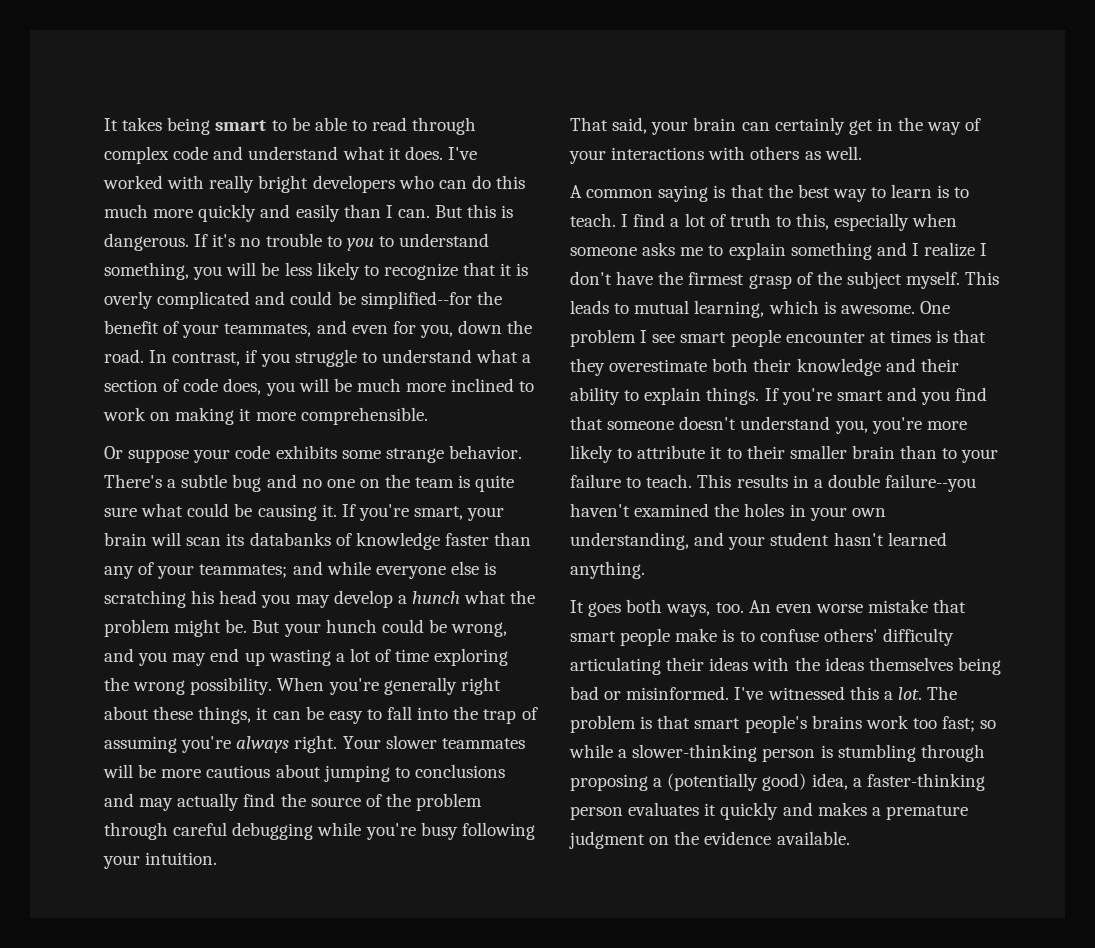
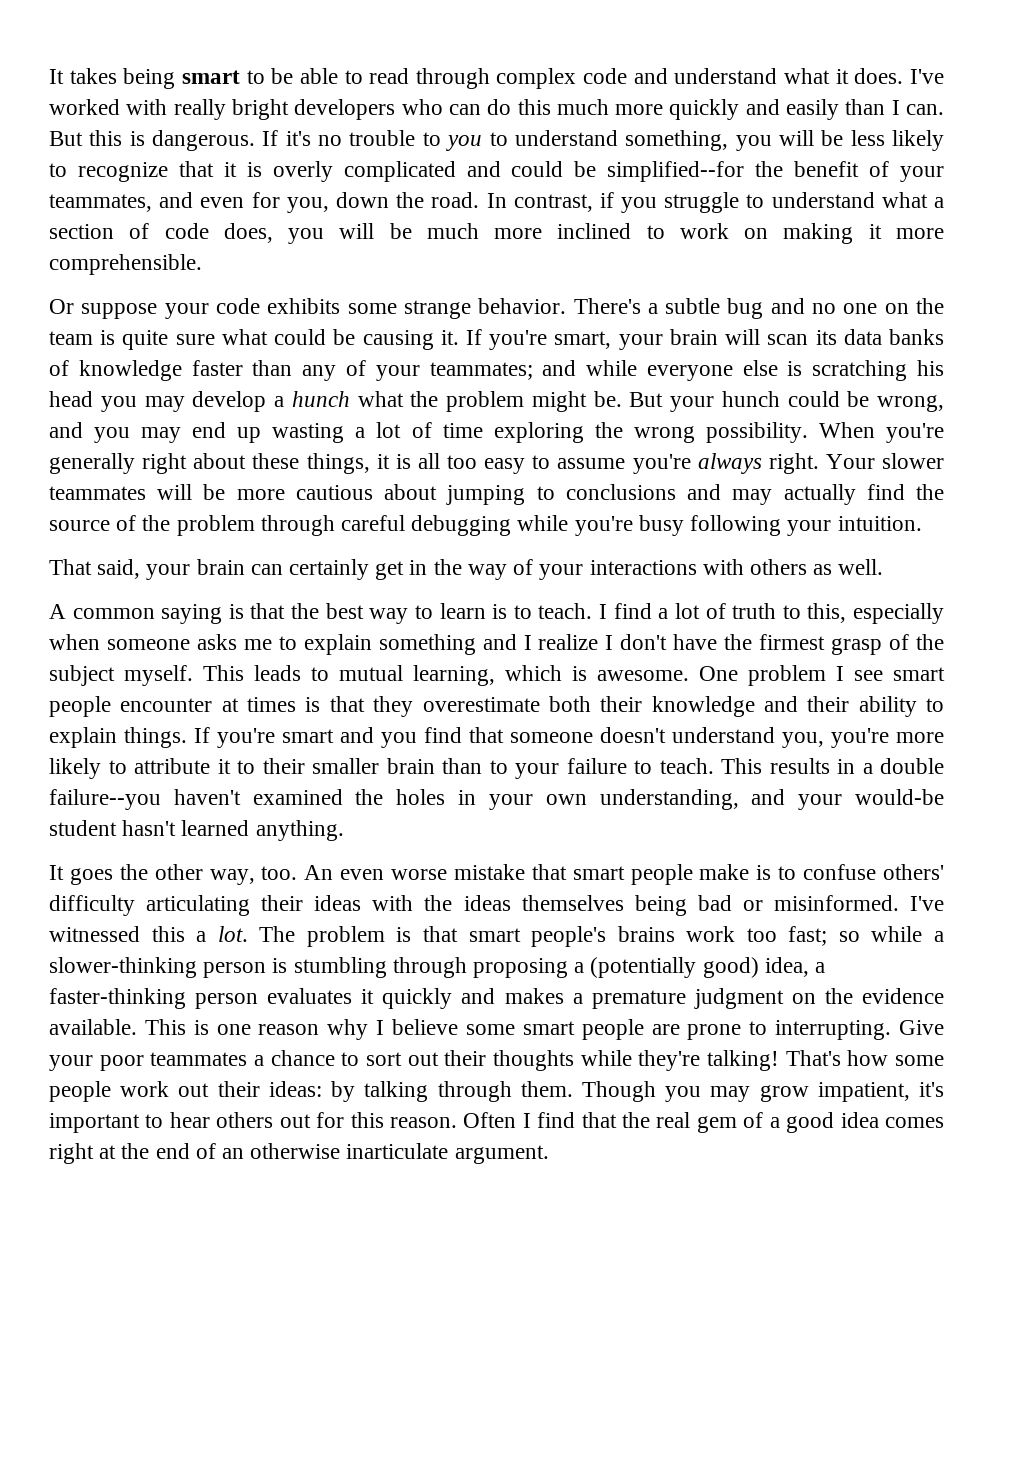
[249,532,331,546] databanks -> [843,329,944,345] data banks
[272,706,538,724] [104,736,177,753] can be easy to fall into the trap of assuming -> [395,453,626,474] is all too easy to assume
(766, 543) none -> [854,789,944,805] would-be
[626,599,711,617] both ways, -> [119,864,255,885] the other way,
(850, 838) none -> [144,1019,945,1040] [49,1050,944,1071] [49,1081,944,1102] [49,1112,945,1133] [49,1143,549,1164] This is one reason why I believe some smart people are prone to interrupting. Give your poor teammates a chance to sort out their thoughts while they're talking! That's how some people work out their ideas: by talking through them. Though you may grow impatient, it's important to hear others out for this reason. Often I find that the real gem of a good idea comes right at the end of an otherwise inarticulate argument.

